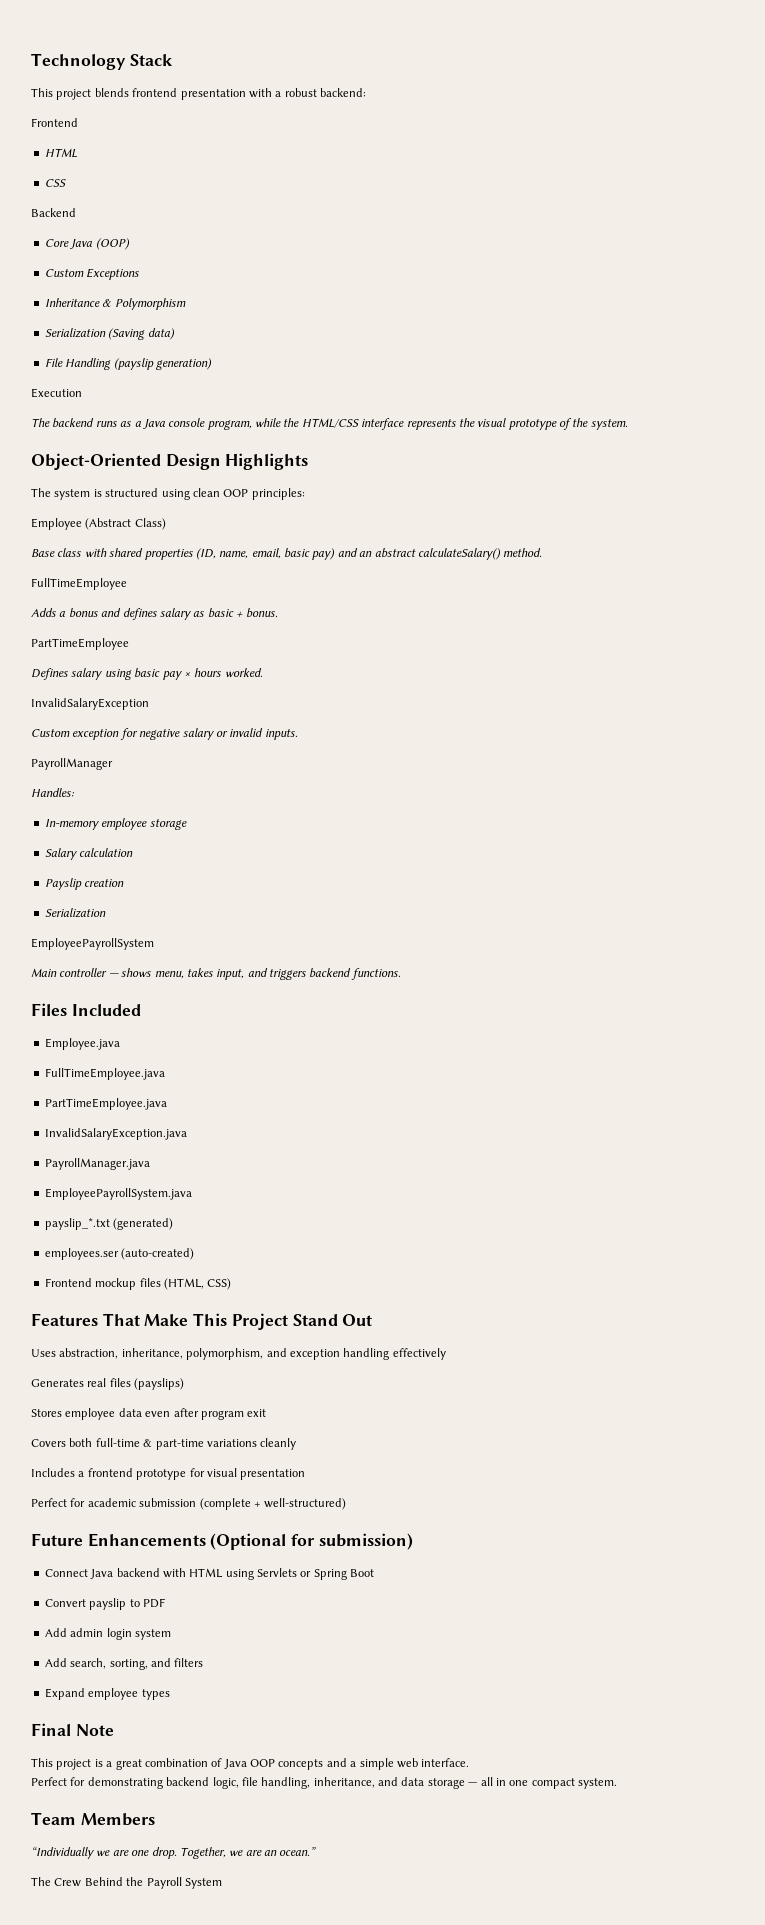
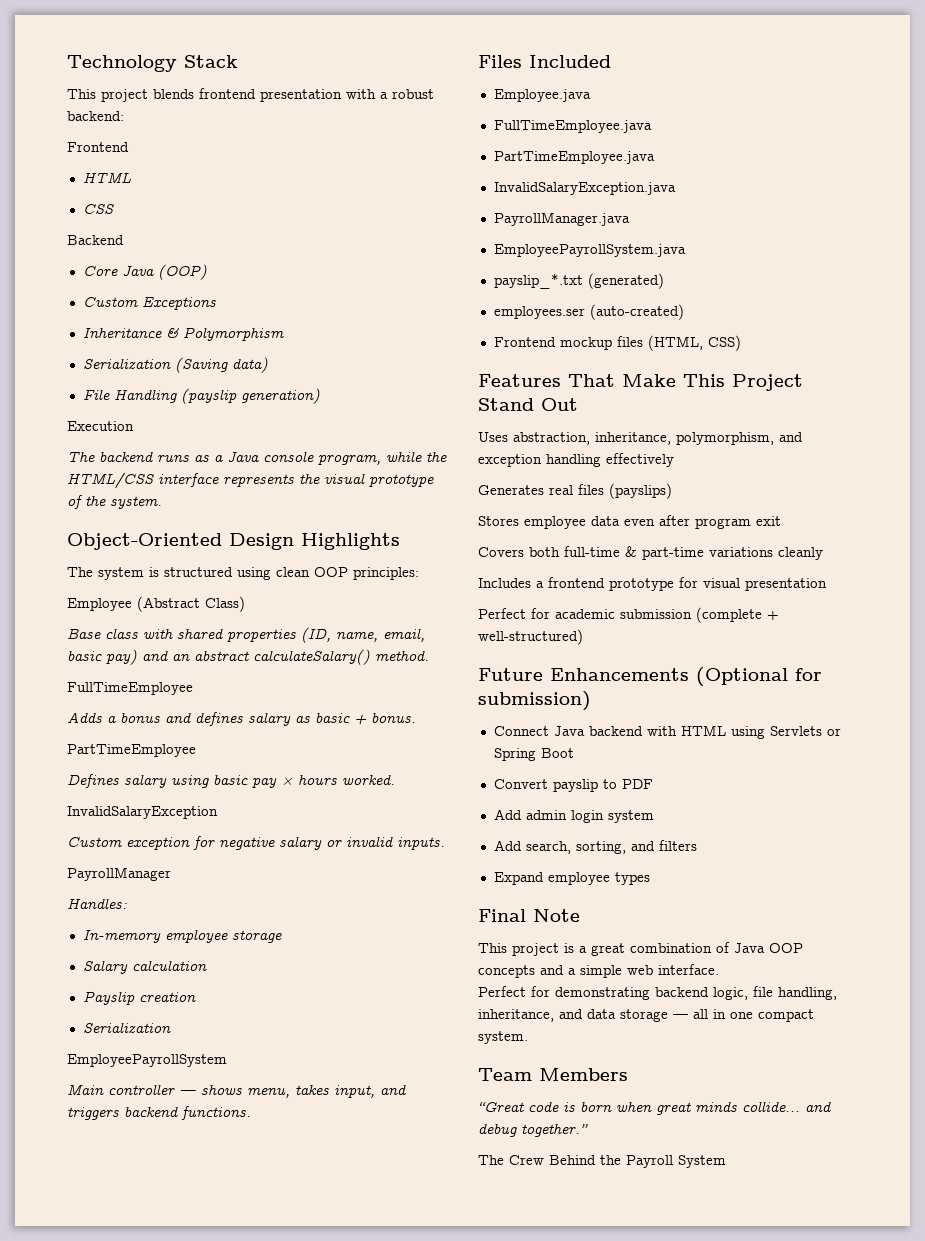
[31,1846,317,1859] “Individually we are one drop. Together, we are an ocean.” -> [478,1101,831,1115] [478,1123,588,1137] “Great code is born when great minds collide… and debug together.”

